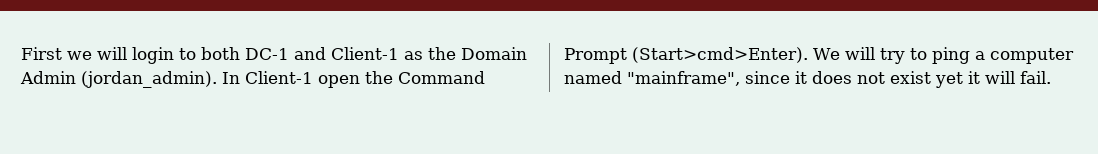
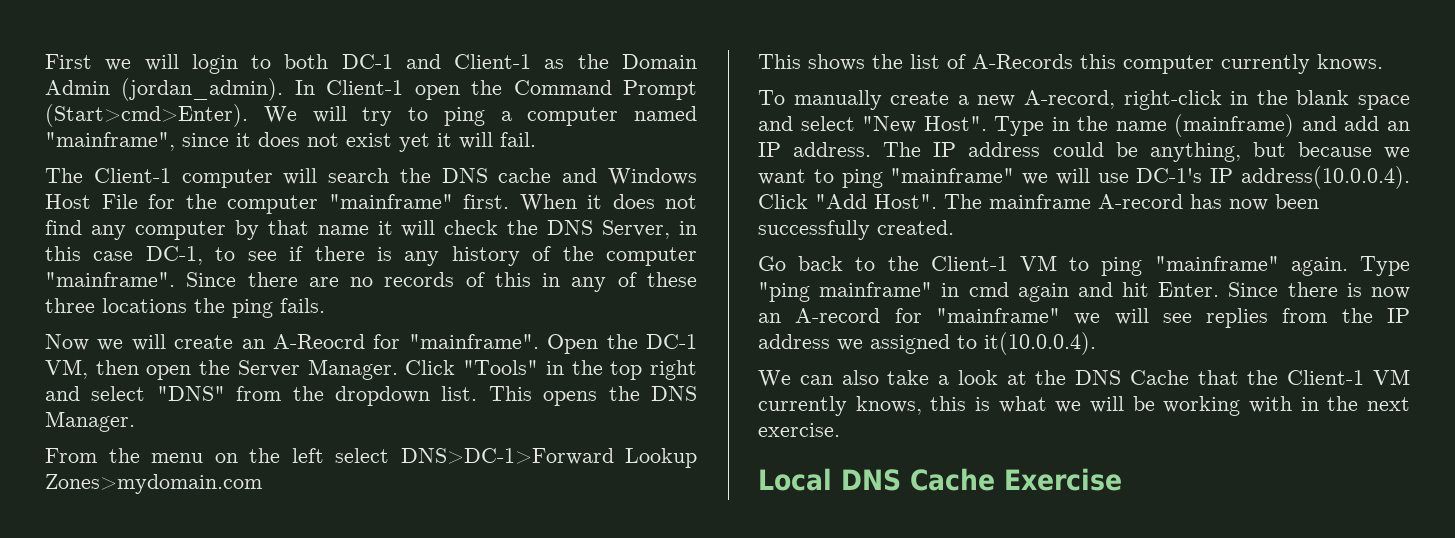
(1051, 77) none -> [45,168,697,188] [45,194,697,214] [45,220,697,240] [45,246,697,266] [45,272,697,292] [45,298,325,318] [45,334,697,354] [45,359,698,380] [45,386,697,406] [45,411,135,432] [45,448,697,468] [45,474,262,494] [758,54,1383,74] [758,90,1410,110] [758,114,1410,137] [758,142,1410,162] [758,166,1410,189] [758,194,1319,211] [758,220,954,240] [758,255,1410,276] [758,282,1410,302] [758,308,1410,328] [758,332,1096,355] [758,369,1410,387] [758,396,1410,416] [758,423,840,437] [758,468,1122,491] // The Client-1 computer will search the DNS cache and Windows Host File for the computer "mainframe" first. When it does not find any computer by that name it will check the DNS Server, in this case DC-1, to see if there is any history of the computer "mainframe". Since there are no records of this in any of these three locations the ping fails. // Now we will create an A-Reocrd for "mainframe". Open the DC-1 VM, then open the Server Manager. Click "Tools" in the top right and select "DNS" from the dropdown list. This opens the DNS Manager. // From the menu on the left select DNS>DC-1>Forward Lookup Zones>mydomain.com // This shows the list of A-Records this computer currently knows. // To manually create a new A-record, right-click in the blank space and select "New Host". Type in the name (mainframe) and add an IP address. The IP address could be anything, but because we want to ping "mainframe" we will use DC-1's IP address(10.0.0.4). Click "Add Host". The mainframe A-record has now been successfully created. // Go back to the Client-1 VM to ping "mainframe" again. Type "ping mainframe" in cmd again and hit Enter. Since there is now an A-record for "mainframe" we will see replies from the IP address we assigned to it(10.0.0.4). // We can also take a look at the DNS Cache that the Client-1 VM currently knows, this is what we will be working with in the next exercise. // Local DNS Cache Exercise

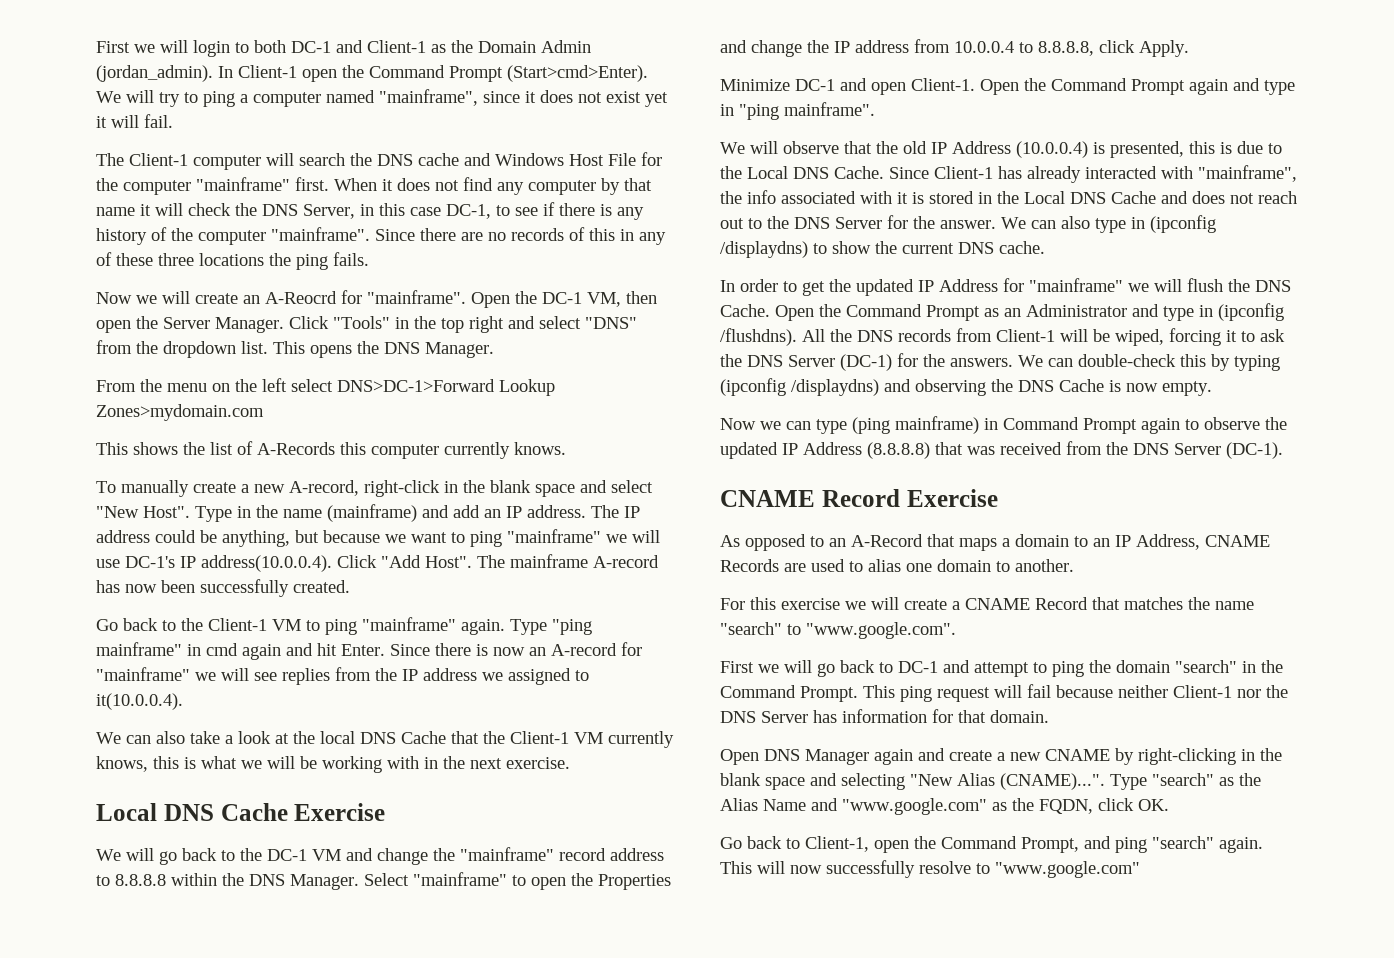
(1067, 377) none -> [320,731,355,744] local
(1122, 479) none -> [96,847,664,865] [96,872,671,890] [720,39,1189,57] [720,78,1295,95] [720,102,875,120] [720,141,1282,158] [720,165,1297,183] [720,190,1297,204] [720,215,1216,233] [720,241,1045,258] [720,278,1291,296] [720,303,1284,321] [720,328,1285,346] [720,353,1280,371] [720,378,1212,396] [720,416,1287,434] [720,441,1283,459] [720,489,998,507] [720,534,1270,551] [720,559,1074,572] [720,597,1254,610] [720,622,956,639] [720,660,1283,677] [720,684,1288,702] [720,709,1049,723] [720,748,1282,765] [720,773,1261,790] [720,798,1169,815] [720,836,1263,853] [720,860,1140,878] // We will go back to the DC-1 VM and change the "mainframe" record address to 8.8.8.8 within the DNS Manager. Select "mainframe" to open the Properties and change the IP address from 10.0.0.4 to 8.8.8.8, click Apply. // Minimize DC-1 and open Client-1. Open the Command Prompt again and type in "ping mainframe". // We will observe that the old IP Address (10.0.0.4) is presented, this is due to the Local DNS Cache. Since Client-1 has already interacted with "mainframe", the info associated with it is stored in the Local DNS Cache and does not reach out to the DNS Server for the answer. We can also type in (ipconfig /displaydns) to show the current DNS cache. // In order to get the updated IP Address for "mainframe" we will flush the DNS Cache. Open the Command Prompt as an Administrator and type in (ipconfig /flushdns). All the DNS records from Client-1 will be wiped, forcing it to ask the DNS Server (DC-1) for the answers. We can double-check this by typing (ipconfig /displaydns) and observing the DNS Cache is now empty. // Now we can type (ping mainframe) in Command Prompt again to observe the updated IP Address (8.8.8.8) that was received from the DNS Server (DC-1). // CNAME Record Exercise // As opposed to an A-Record that maps a domain to an IP Address, CNAME Records are used to alias one domain to another. // For this exercise we will create a CNAME Record that matches the name "search" to "www.google.com". // First we will go back to DC-1 and attempt to ping the domain "search" in the Command Prompt. This ping request will fail because neither Client-1 nor the DNS Server has information for that domain. // Open DNS Manager again and create a new CNAME by right-clicking in the blank space and selecting "New Alias (CNAME)...". Type "search" as the Alias Name and "www.google.com" as the FQDN, click OK. // Go back to Client-1, open the Command Prompt, and ping "search" again. This will now successfully resolve to "www.google.com"

